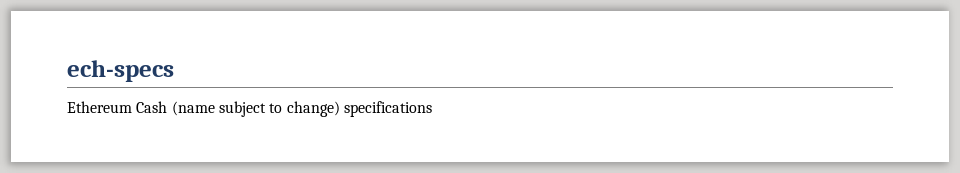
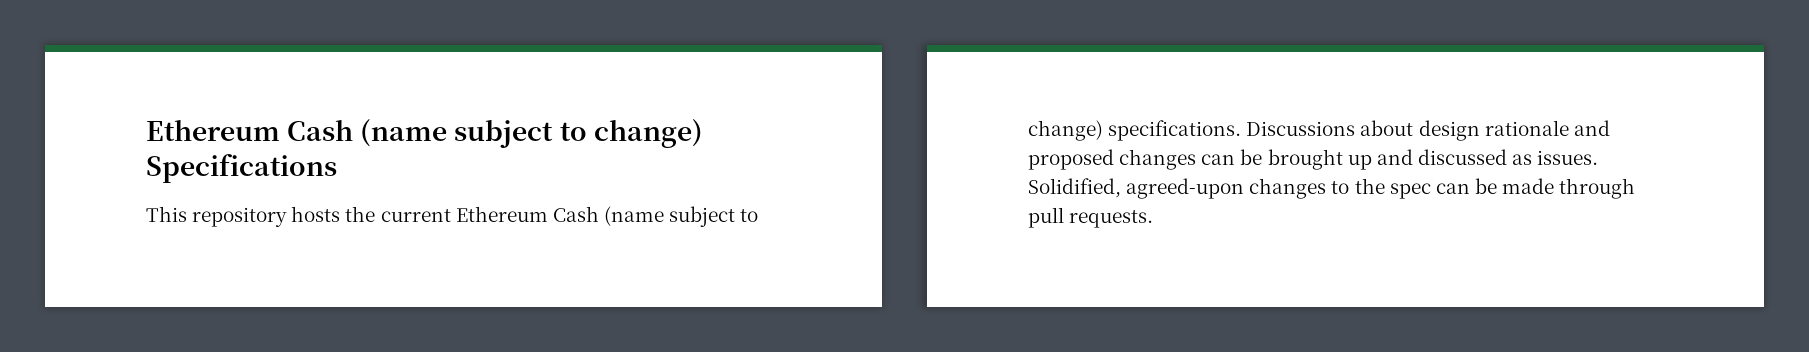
[67,60,174,82] [67,101,432,117] ech-specs // Ethereum Cash (name subject to change) specifications -> [146,119,703,148] [146,154,337,183] [146,206,759,227] [1028,120,1610,141] [1028,149,1599,170] [1028,178,1636,199] [1028,207,1154,228] Ethereum Cash (name subject to change) Specifications // This repository hosts the current Ethereum Cash (name subject to change) specifications. Discussions about design rationale and proposed changes can be brought up and discussed as issues. Solidified, agreed-upon changes to the spec can be made through pull requests.

